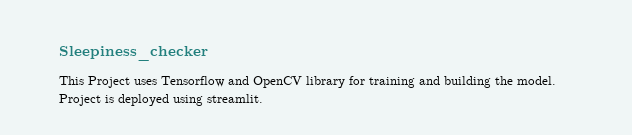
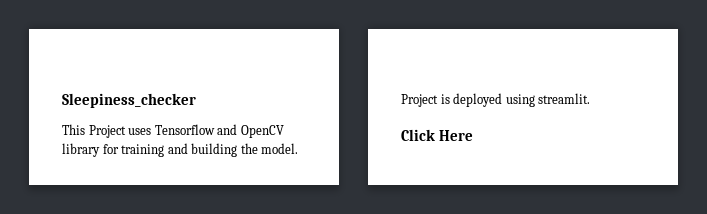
(263, 98) none -> [401,129,474,141] // Click Here

